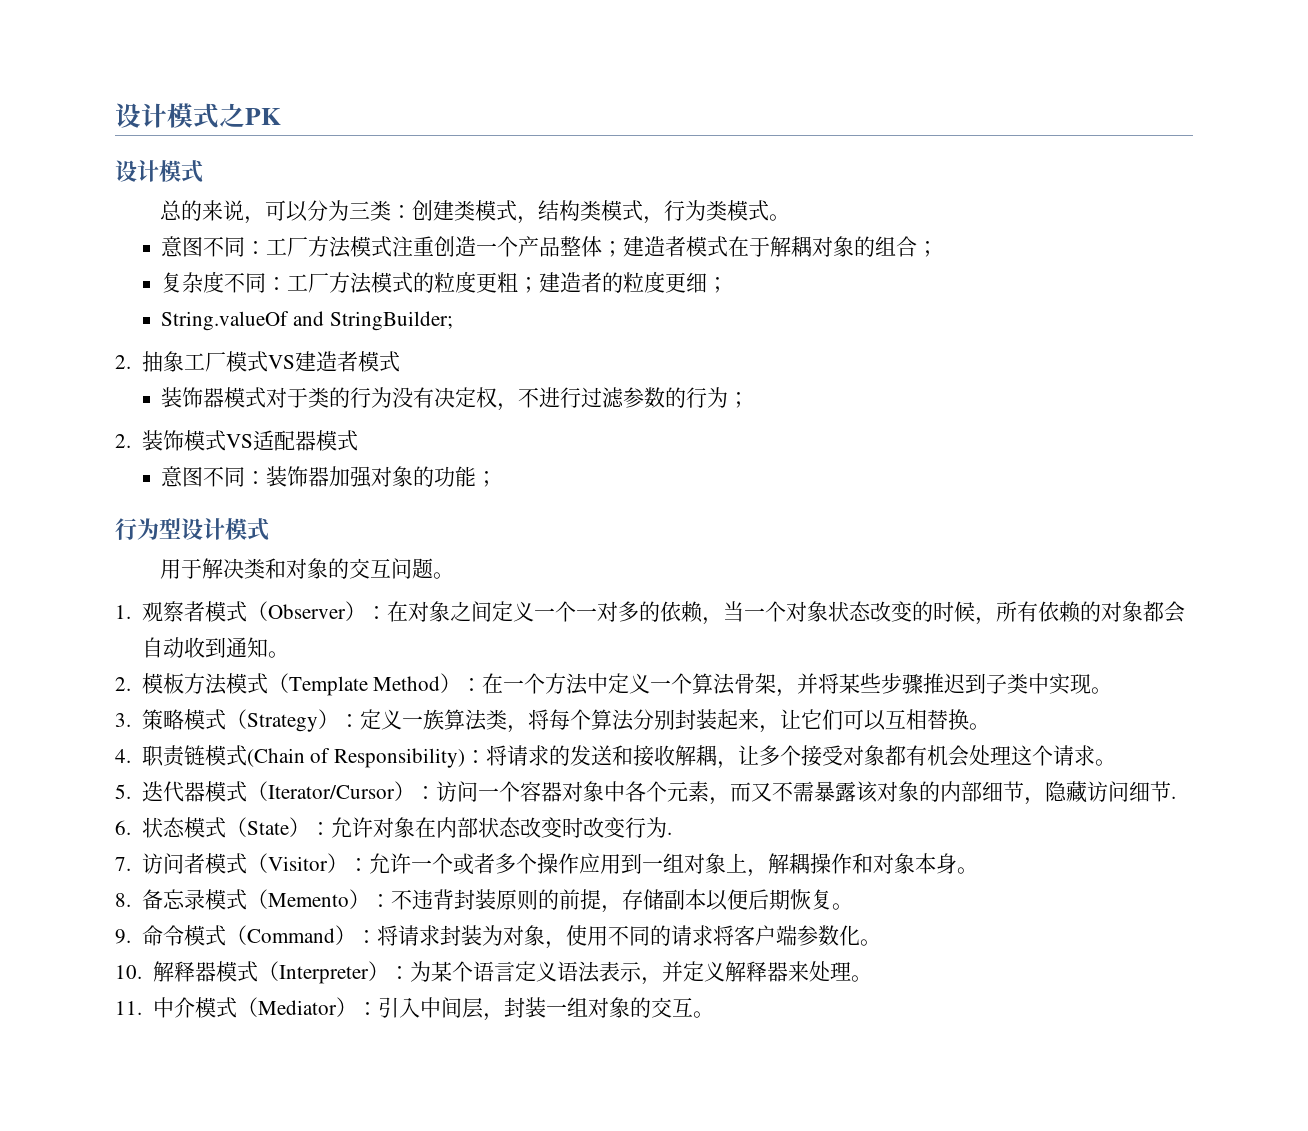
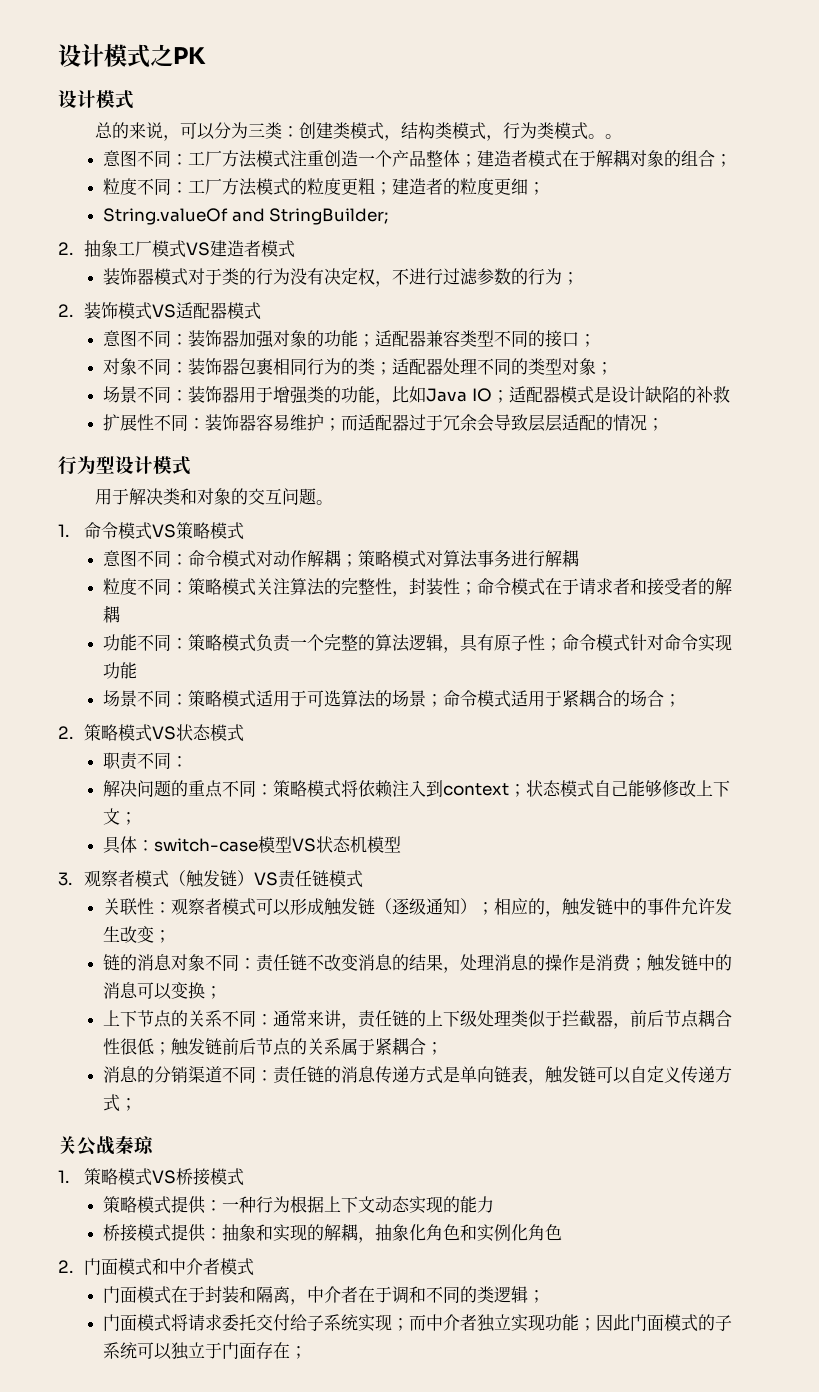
(790, 217) none -> [604,134,622,139] 。
[161,272,204,293] 复杂 -> [103,178,121,195] 粒
(498, 479) none -> [375,330,597,348] [103,358,614,375] [103,386,730,405] [103,414,665,432] 适配器兼容类型不同的接口； // 对象不同：装饰器包裹相同行为的类；适配器处理不同的类型对象； // 场景不同：装饰器用于增强类的功能，比如Java IO；适配器模式是设计缺陷的补救 // 扩展性不同：装饰器容易维护；而适配器过于冗余会导致层层适配的情况；
[141,601,1185,625] [141,637,289,658] [115,673,1113,697] [115,709,990,733] [115,745,1116,769] [115,781,1176,805] [115,817,672,838] [115,853,978,877] [115,889,853,913] [115,925,881,949] [115,961,872,985] [115,997,714,1021] 观察者模式（Observer）：在对象之间定义一个一对多的依赖，当一个对象状态改变的时候，所有依赖的对象都会自动收到通知。 // 2.模板方法模式（Template Method）：在一个方法中定义一个算法骨架，并将某些步骤推迟到子类中实现。 // 3.策略模式（Strategy）：定义一族算法类，将每个算法分别封装起来，让它们可以互相替换。 // 4.职责链模式(Chain of Responsibility)：将请求的发送和接收解耦，让多个接受对象都有机会处理这个请求。 // 5.迭代器模式（Iterator/Cursor）：访问一个容器对象中各个元素，而又不需暴露该对象的内部细节，隐藏访问细节. // 6.状态模式（State）：允许对象在内部状态改变时改变行为. // 7.访问者模式（Visitor）：允许一个或者多个操作应用到一组对象上，解耦操作和对象本身。 // 8.备忘录模式（Memento）：不违背封装原则的前提，存储副本以便后期恢复。 // 9.命令模式（Command）：将请求封装为对象，使用不同的请求将客户端参数化。 // 10.解释器模式（Interpreter）：为某个语言定义语法表示，并定义解释器来处理。 // 11.中介模式（Mediator）：引入中间层，封装一组对象的交互。 -> [84,522,245,540] [103,549,580,568] [103,578,733,597] [103,605,121,623] [103,634,733,653] [103,662,138,679] [103,689,682,708] [58,724,245,742] [103,752,189,770] [103,780,731,798] [103,808,138,825] [103,836,402,854] [58,870,364,888] [103,898,733,917] [103,926,172,943] [103,954,733,973] [103,982,223,1000] [103,1009,733,1029] [103,1037,444,1056] [103,1066,733,1085] [103,1094,138,1112] [58,1136,154,1156] [58,1168,245,1186] [103,1196,495,1214] [103,1223,563,1243] [58,1258,255,1276] [103,1286,546,1305] [103,1314,733,1332] [103,1342,308,1360] 命令模式VS策略模式 // 意图不同：命令模式对动作解耦；策略模式对算法事务进行解耦 // 粒度不同：策略模式关注算法的完整性，封装性；命令模式在于请求者和接受者的解耦 // 功能不同：策略模式负责一个完整的算法逻辑，具有原子性；命令模式针对命令实现功能 // 场景不同：策略模式适用于可选算法的场景；命令模式适用于紧耦合的场合； // 2.策略模式VS状态模式 // 职责不同： // 解决问题的重点不同：策略模式将依赖注入到context；状态模式自己能够修改上下文； // 具体：switch-case模型VS状态机模型 // 3.观察者模式（触发链）VS责任链模式 // 关联性：观察者模式可以形成触发链（逐级通知）；相应的，触发链中的事件允许发生改变； // 链的消息对象不同：责任链不改变消息的结果，处理消息的操作是消费；触发链中的消息可以变换； // 上下节点的关系不同：通常来讲，责任链的上下级处理类似于拦截器，前后节点耦合性很低；触发链前后节点的关系属于紧耦合； // 消息的分销渠道不同：责任链的消息传递方式是单向链表，触发链可以自定义传递方式； // 关公战秦琼 // 1.策略模式VS桥接模式 // 策略模式提供：一种行为根据上下文动态实现的能力 // 桥接模式提供：抽象和实现的解耦，抽象化角色和实例化角色 // 2.门面模式和中介者模式 // 门面模式在于封装和隔离，中介者在于调和不同的类逻辑； // 门面模式将请求委托交付给子系统实现；而中介者独立实现功能；因此门面模式的子系统可以独立于门面存在；

